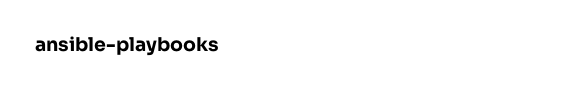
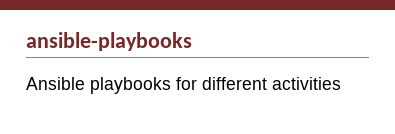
(219, 46) none -> [26,77,341,94] // Ansible playbooks for different activities

